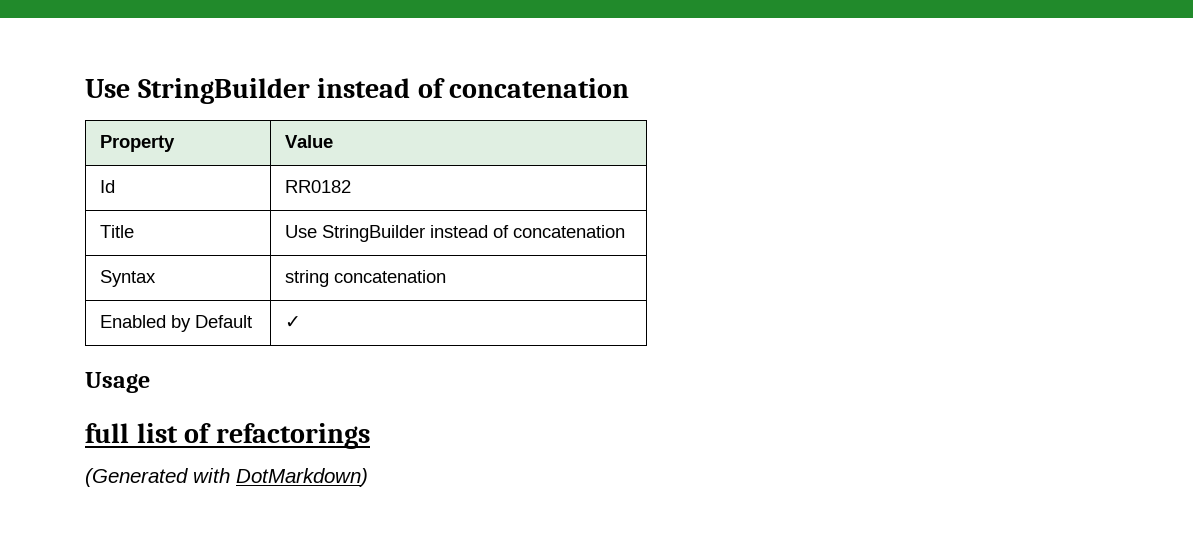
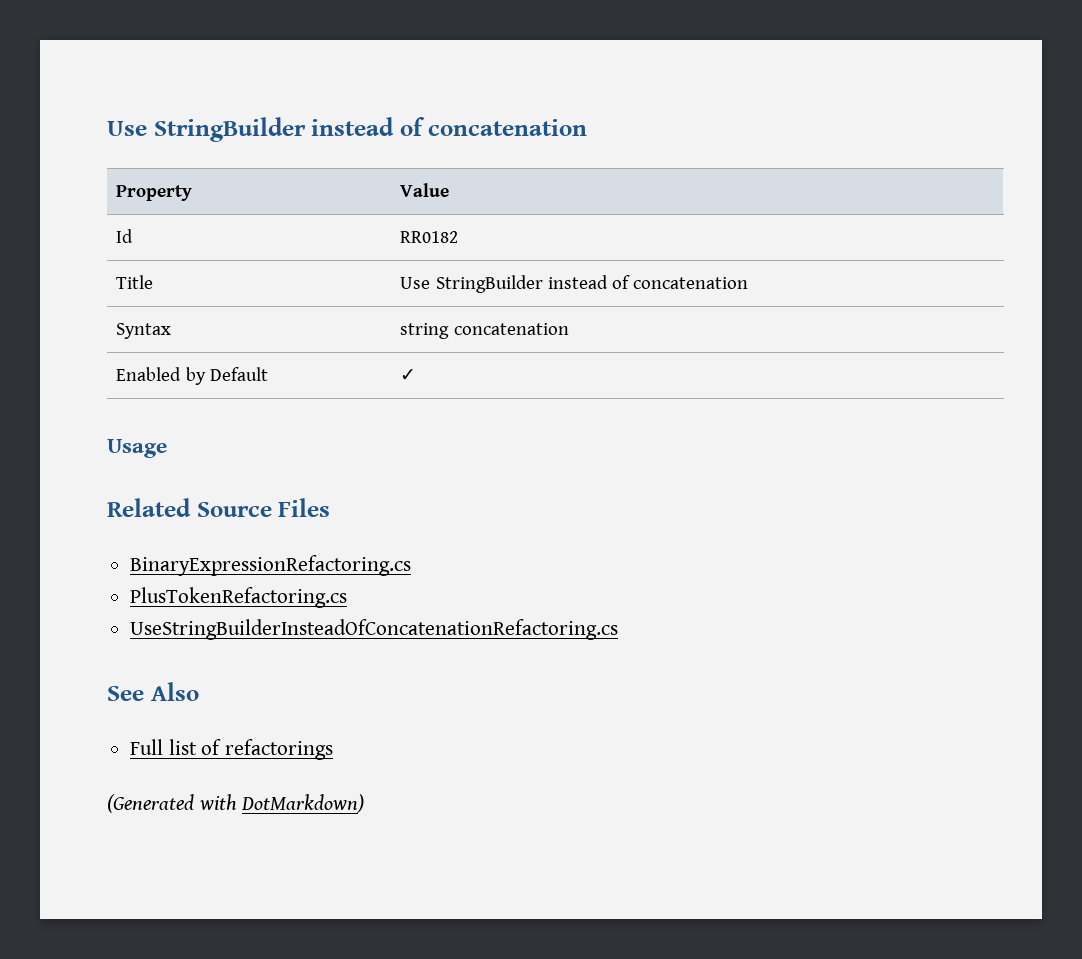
[85,423,129,443] full -> [107,498,331,517] [130,555,412,576] [130,587,348,608] [130,619,619,640] [107,682,199,701] [130,739,164,755] Related Source Files // BinaryExpressionRefactoring.cs // PlusTokenRefactoring.cs // UseStringBuilderInsteadOfConcatenationRefactoring.cs // See Also // Full

